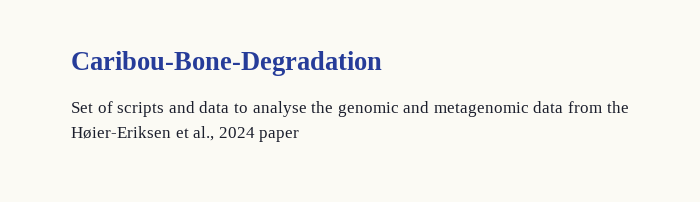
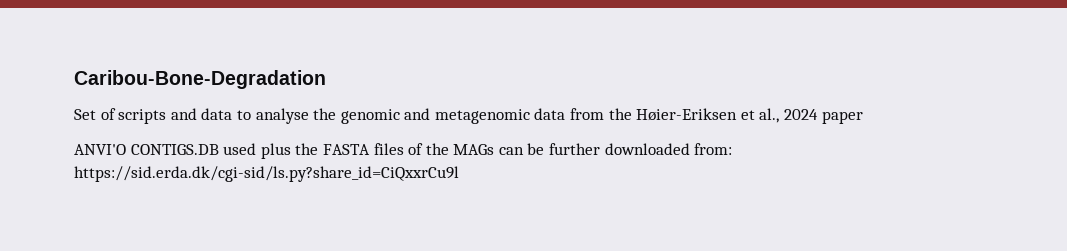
(300, 136) none -> [74,143,733,159] [74,166,459,182] // ANVI'O CONTIGS.DB used plus the FASTA files of the MAGs can be further downloaded from: https://sid.erda.dk/cgi-sid/ls.py?share_id=CiQxxrCu9l

